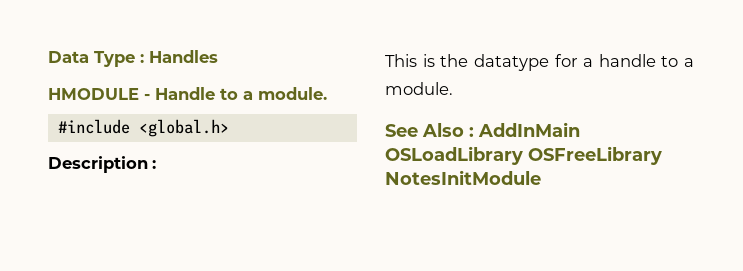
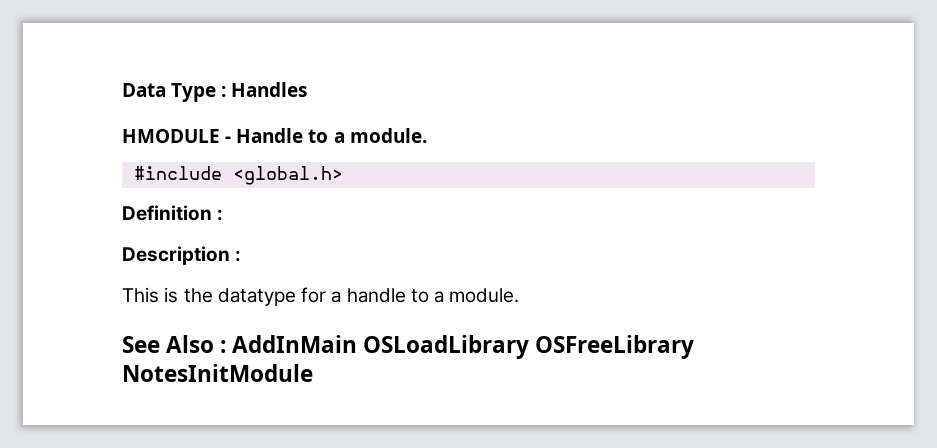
(229, 128) none -> [122,205,224,221] // Definition :

